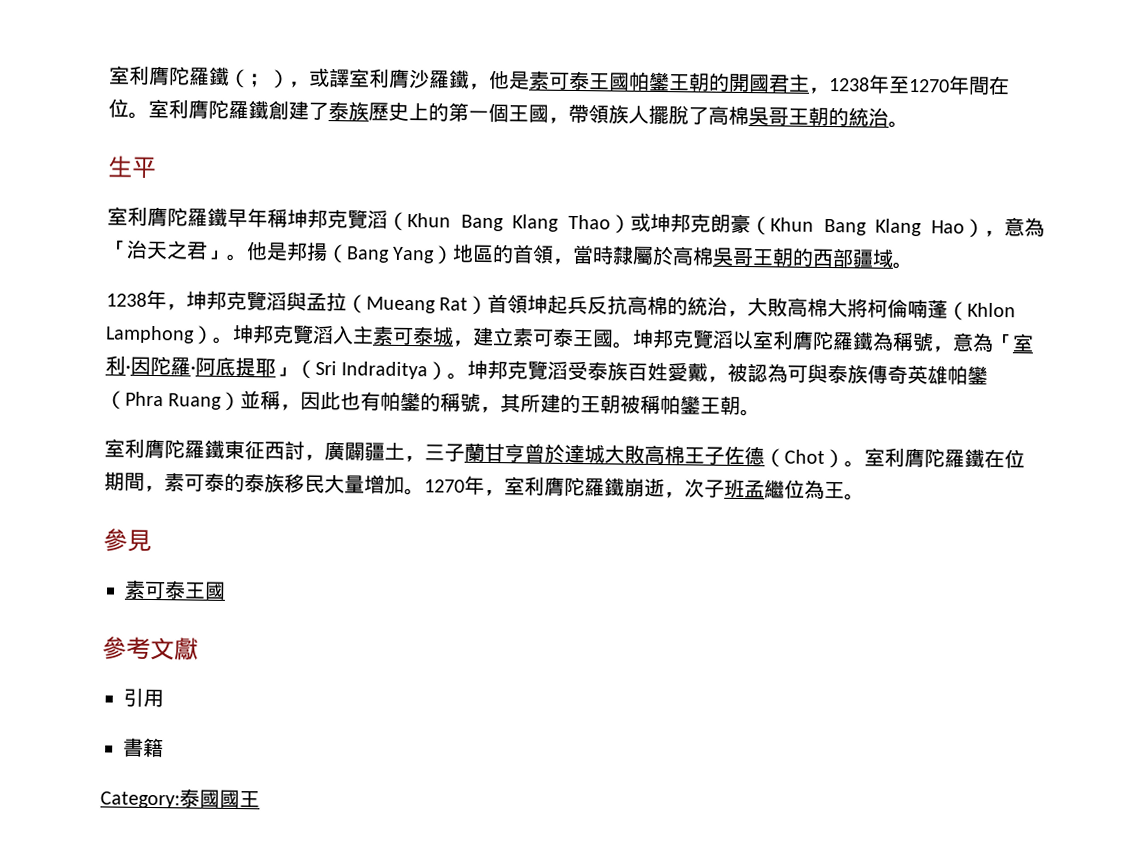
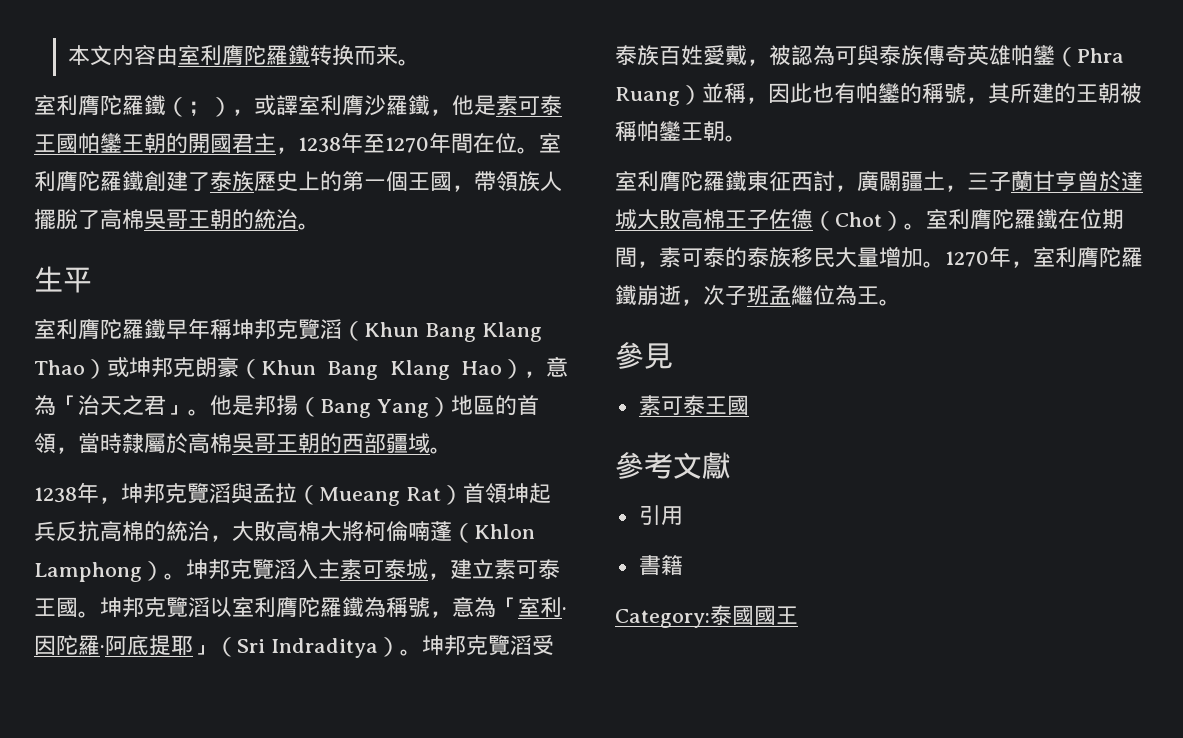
(109, 75) none -> [67,45,420,66] 本文内容由室利膺陀羅鐵转换而来。 //

